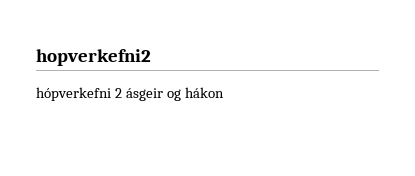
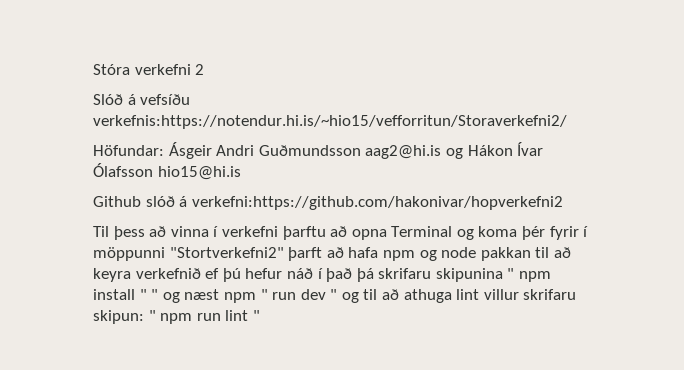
[36,49,151,66] [36,87,224,101] hopverkefni2 // hópverkefni 2 ásgeir og hákon -> [93,64,205,75] [93,94,191,105] [93,115,567,129] [93,142,544,159] [93,163,241,180] [93,196,563,210] [93,226,589,240] [93,247,571,261] [93,268,552,282] [93,289,577,303] [93,310,260,324] Stóra verkefni 2 // Slóð á vefsíðu verkefnis:https://notendur.hi.is/~hio15/vefforritun/Storaverkefni2/ // Höfundar: Ásgeir Andri Guðmundsson aag2@hi.is og Hákon Ívar Ólafsson hio15@hi.is // Github slóð á verkefni:https://github.com/hakonivar/hopverkefni2 // Til þess að vinna í verkefni þarftu að opna Terminal og koma þér fyrir í möppunni "Stortverkefni2" þarft að hafa npm og node pakkan til að keyra verkefnið ef þú hefur náð í það þá skrifaru skipunina " npm install " " og næst npm " run dev " og til að athuga lint villur skrifaru skipun: " npm run lint "

